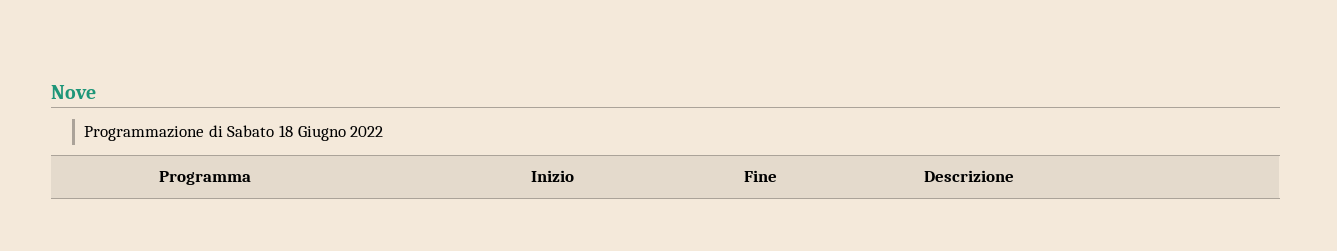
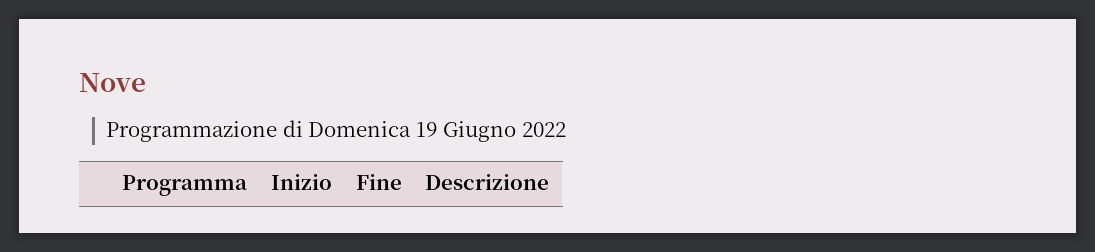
[227,125,293,137] Sabato 18 -> [308,121,438,137] Domenica 19

